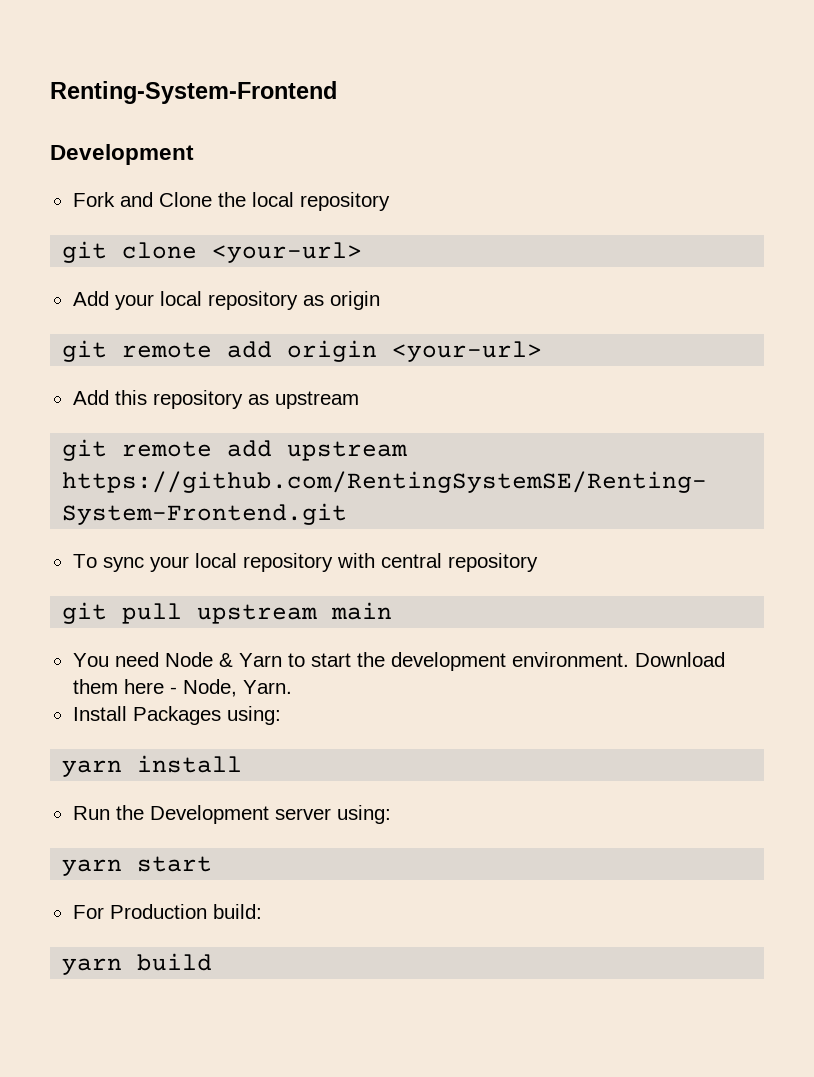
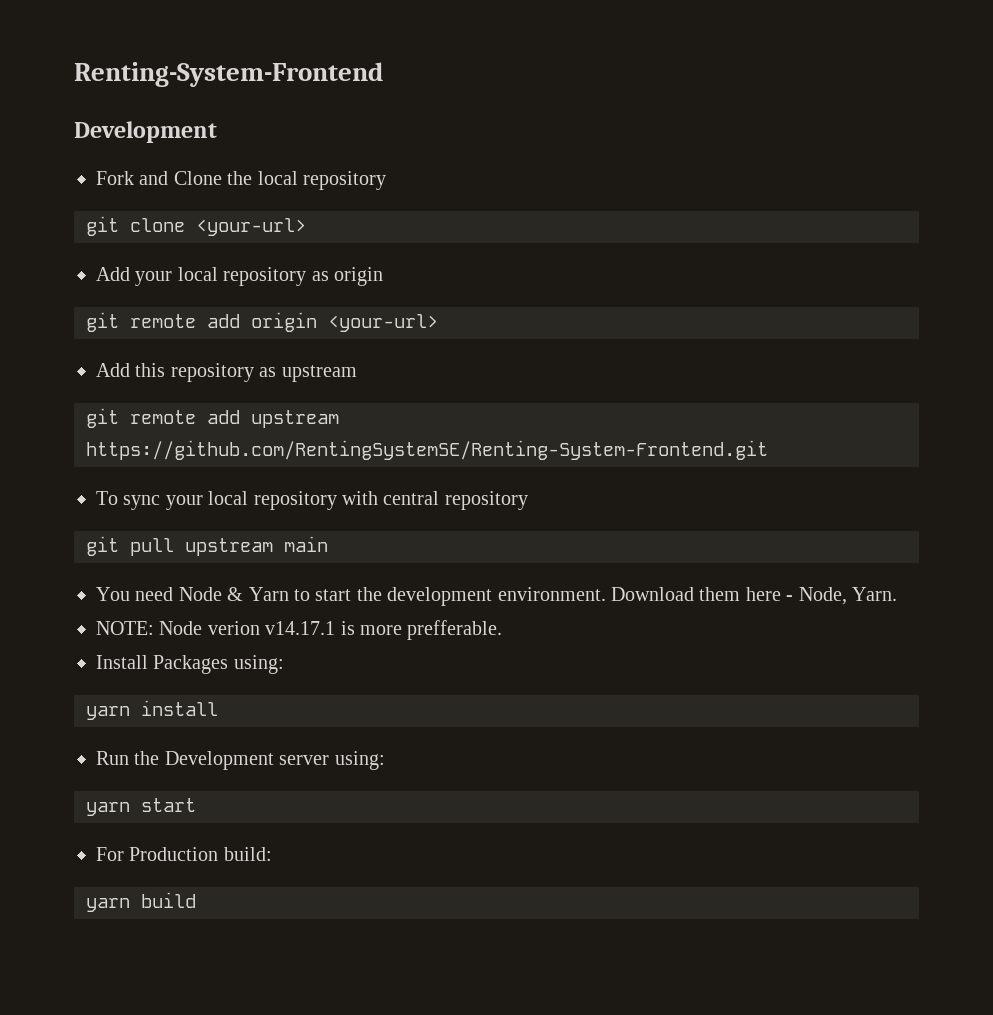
(292, 687) none -> [96,620,503,640] // NOTE: Node verion v14.17.1 is more prefferable.

